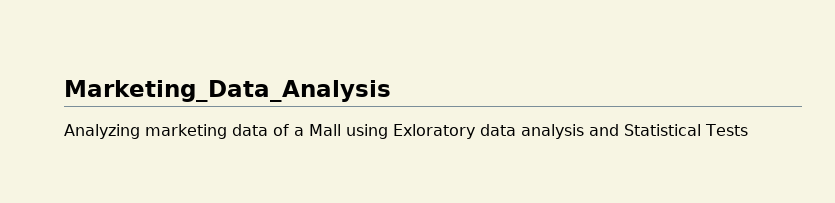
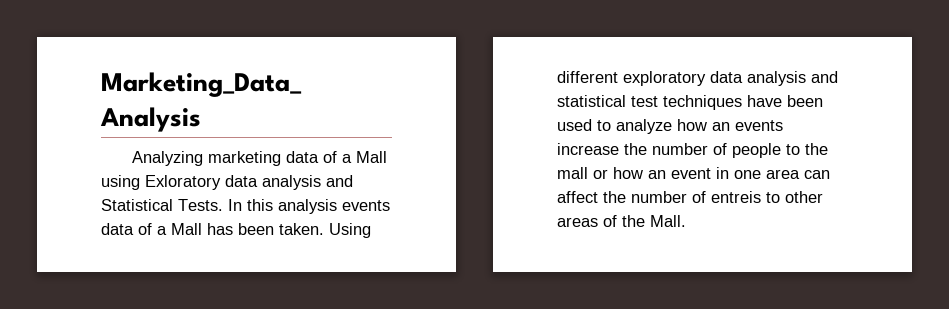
[705,124,748,136] Tests -> [178,199,390,214] [101,223,371,238] [557,71,838,86] [557,95,823,110] [557,119,783,134] [557,143,828,158] [557,167,830,179] [557,191,823,203] [557,215,686,227] Tests. In this analysis events data of a Mall has been taken. Using different exploratory data analysis and statistical test techniques have been used to analyze how an events increase the number of people to the mall or how an event in one area can affect the number of entreis to other areas of the Mall.

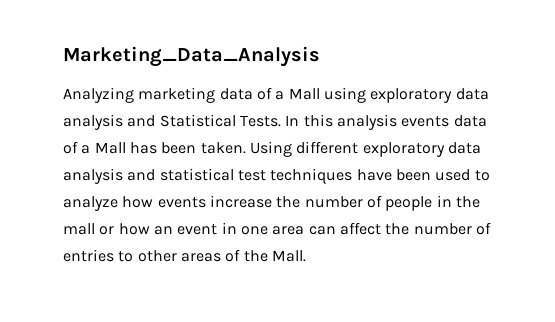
[145,175,221,190] Exloratory -> [370,88,453,103] exploratory
[712,122,730,131] an -> (154, 202) none
[786,144,800,155] to -> [436,195,452,207] in
[711,191,761,203] entreis -> [63,249,114,262] entries

